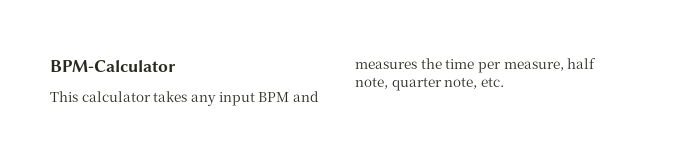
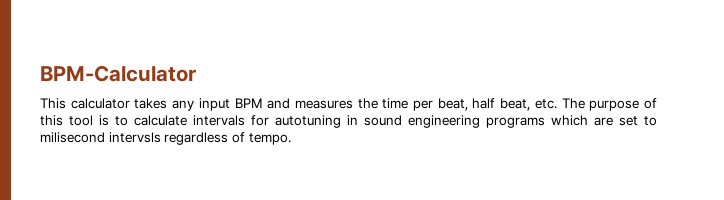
[503,58,597,71] [355,77,504,91] measure, half note, quarter note, etc. -> [437,98,657,111] [40,115,657,128] [40,132,291,145] beat, half beat, etc. The purpose of this tool is to calculate intervals for autotuning in sound engineering programs which are set to milisecond intervsls regardless of tempo.

